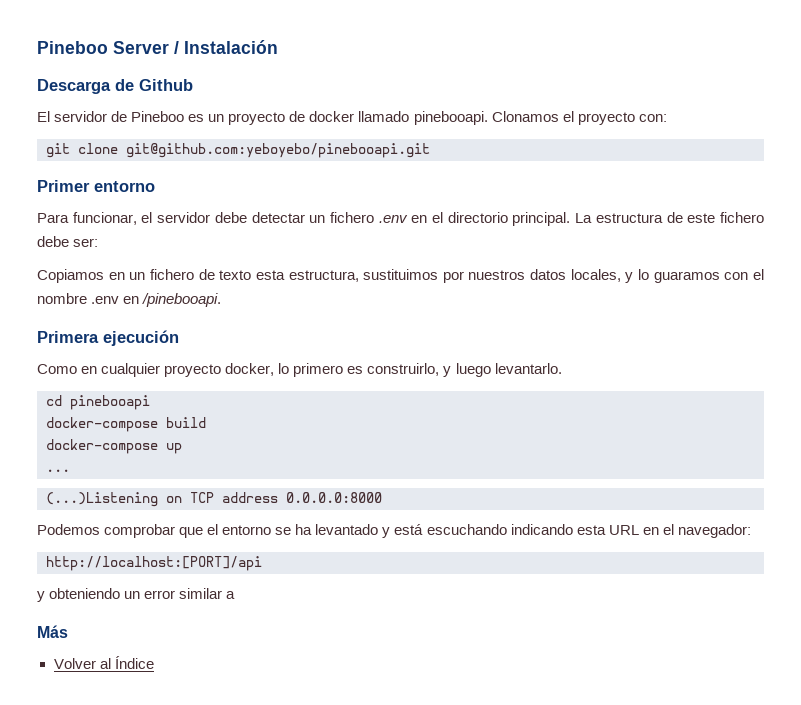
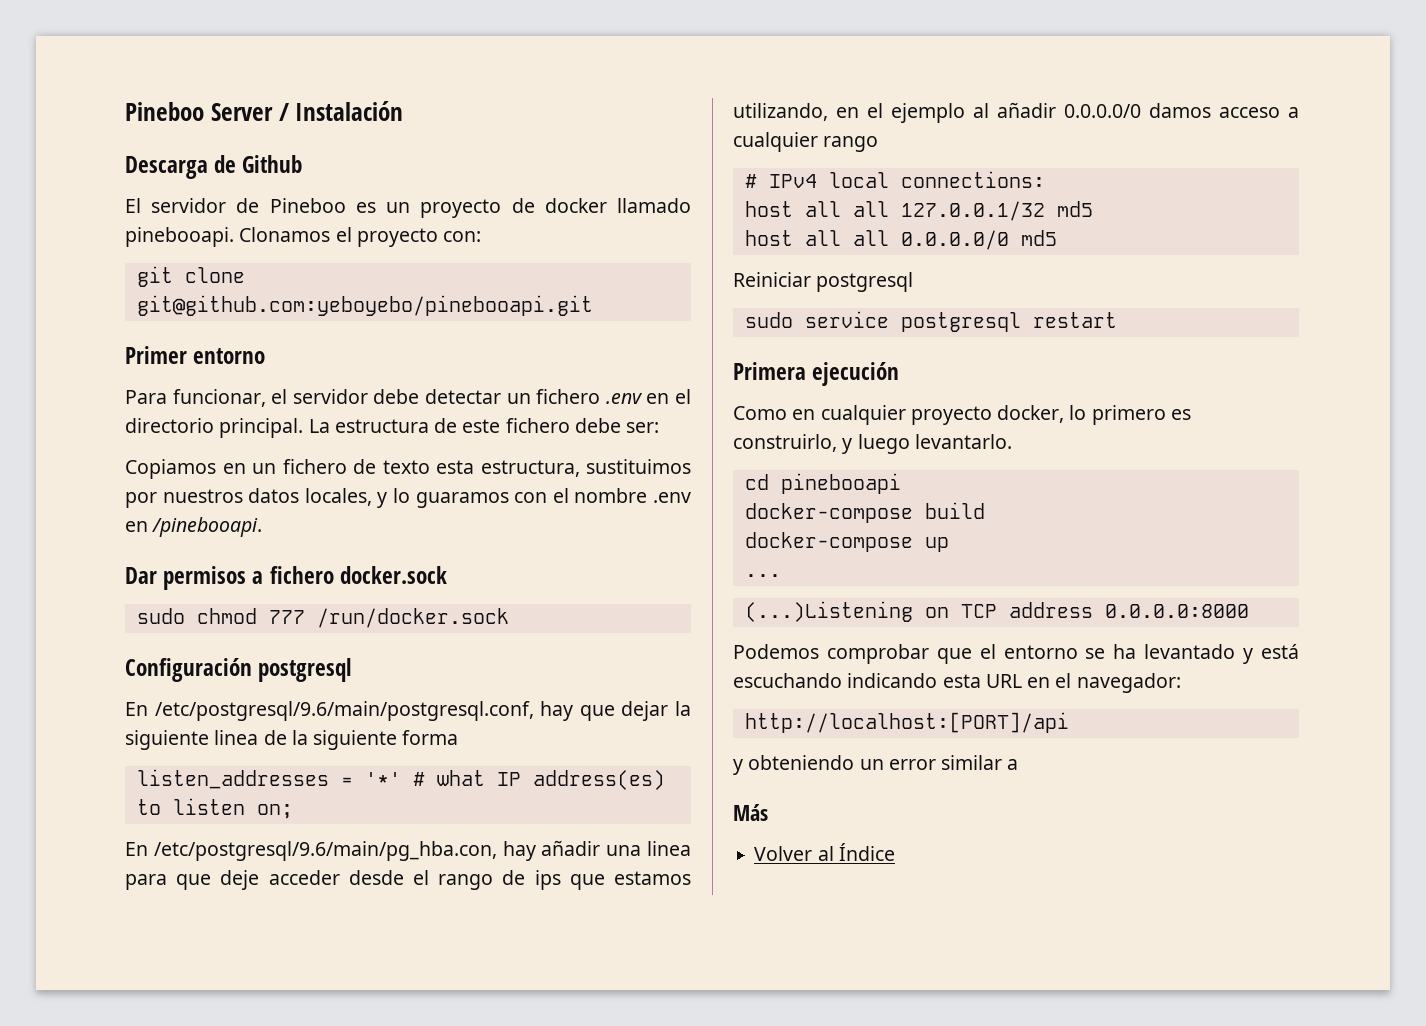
(222, 300) none -> [125,566,447,590] [136,608,509,628] [125,658,352,682] [125,701,691,721] [125,730,459,750] [136,769,665,790] [136,798,293,819] [125,840,691,861] [125,870,691,890] [733,102,1299,123] [733,132,879,152] [744,171,1045,188] [744,201,1093,221] [744,230,1057,250] [733,272,914,292] [744,311,1117,332] // Dar permisos a fichero docker.sock // sudo chmod 777 /run/docker.sock // Configuración postgresql // En /etc/postgresql/9.6/main/postgresql.conf, hay que dejar la siguiente linea de la siguiente forma // listen_addresses = '*' # what IP address(es) to listen on; // En /etc/postgresql/9.6/main/pg_hba.con, hay añadir una linea para que deje acceder desde el rango de ips que estamos utilizando, en el ejemplo al añadir 0.0.0.0/0 damos acceso a cualquier rango // # IPv4 local connections: // host all all 127.0.0.1/32 md5 // host all all 0.0.0.0/0 md5 // Reiniciar postgresql // sudo service postgresql restart

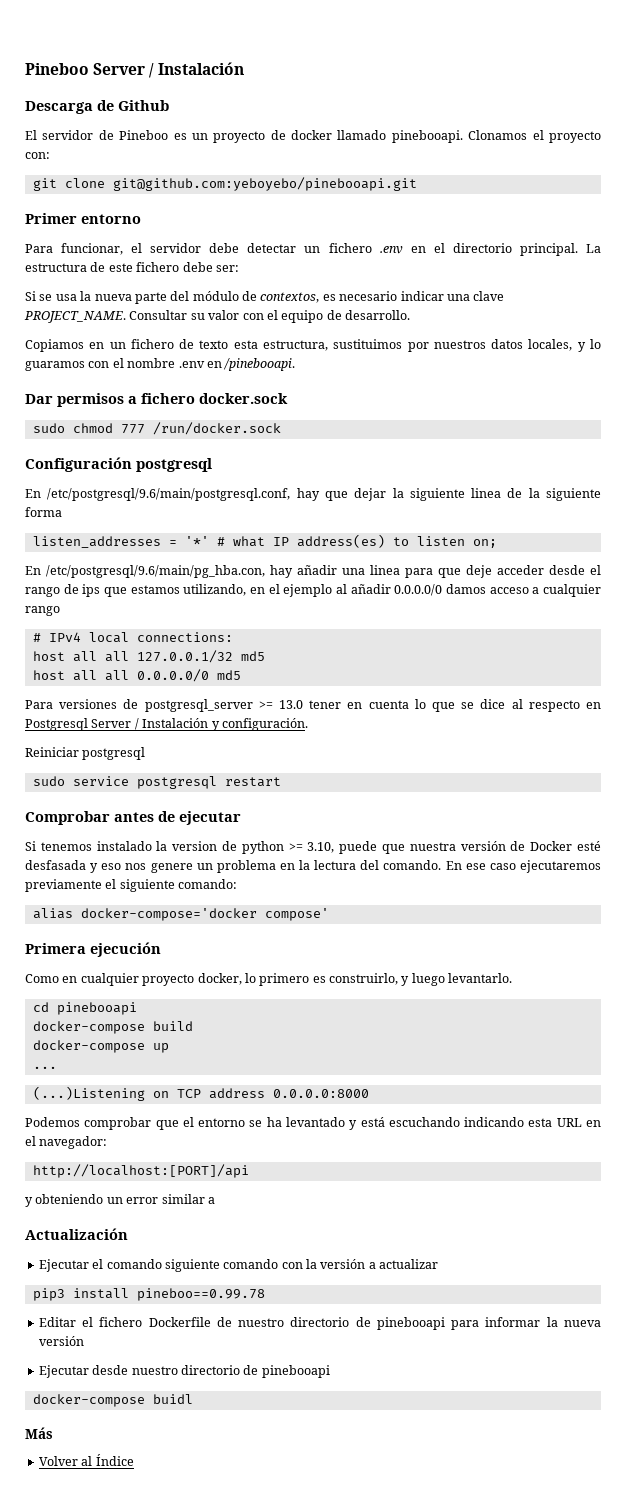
(660, 427) none -> [25,291,505,304] [24,310,410,323] // Si se usa la nueva parte del módulo de contextos, es necesario indicar una clave PROJECT_NAME. Consultar su valor con el equipo de desarrollo.
(1057, 238) none -> [25,699,601,712] [25,718,308,731] // Para versiones de postgresql_server >= 13.0 tener en cuenta lo que se dice al respecto en Postgresql Server / Instalación y configuración.
(1117, 320) none -> [25,811,241,825] [25,841,602,854] [25,860,601,873] [25,879,238,892] [32,908,329,921] // Comprobar antes de ejecutar // Si tenemos instalado la version de python >= 3.10, puede que nuestra versión de Docker esté desfasada y eso nos genere un problema en la lectura del comando. En ese caso ejecutaremos previamente el siguiente comando: // alias docker-compose='docker compose'
(1019, 764) none -> [25,1228,128,1240] [38,1259,439,1272] [32,1288,265,1301] [38,1317,601,1330] [38,1336,84,1346] [38,1365,330,1378] [32,1394,193,1407] // Actualización // Ejecutar el comando siguiente comando con la versión a actualizar // pip3 install pineboo==0.99.78 // Editar el fichero Dockerfile de nuestro directorio de pinebooapi para informar la nueva versión // Ejecutar desde nuestro directorio de pinebooapi // docker-compose buidl

